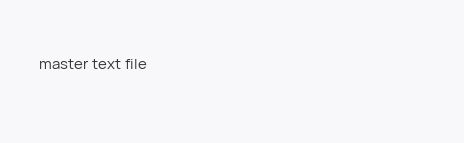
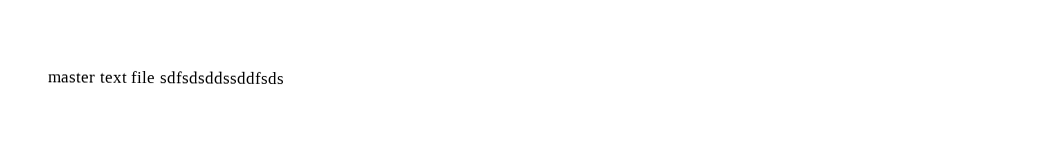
(148, 64) none -> [158,71,285,85] sdfsdsddssddfsds

